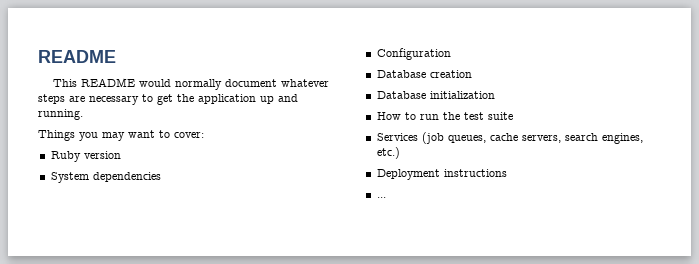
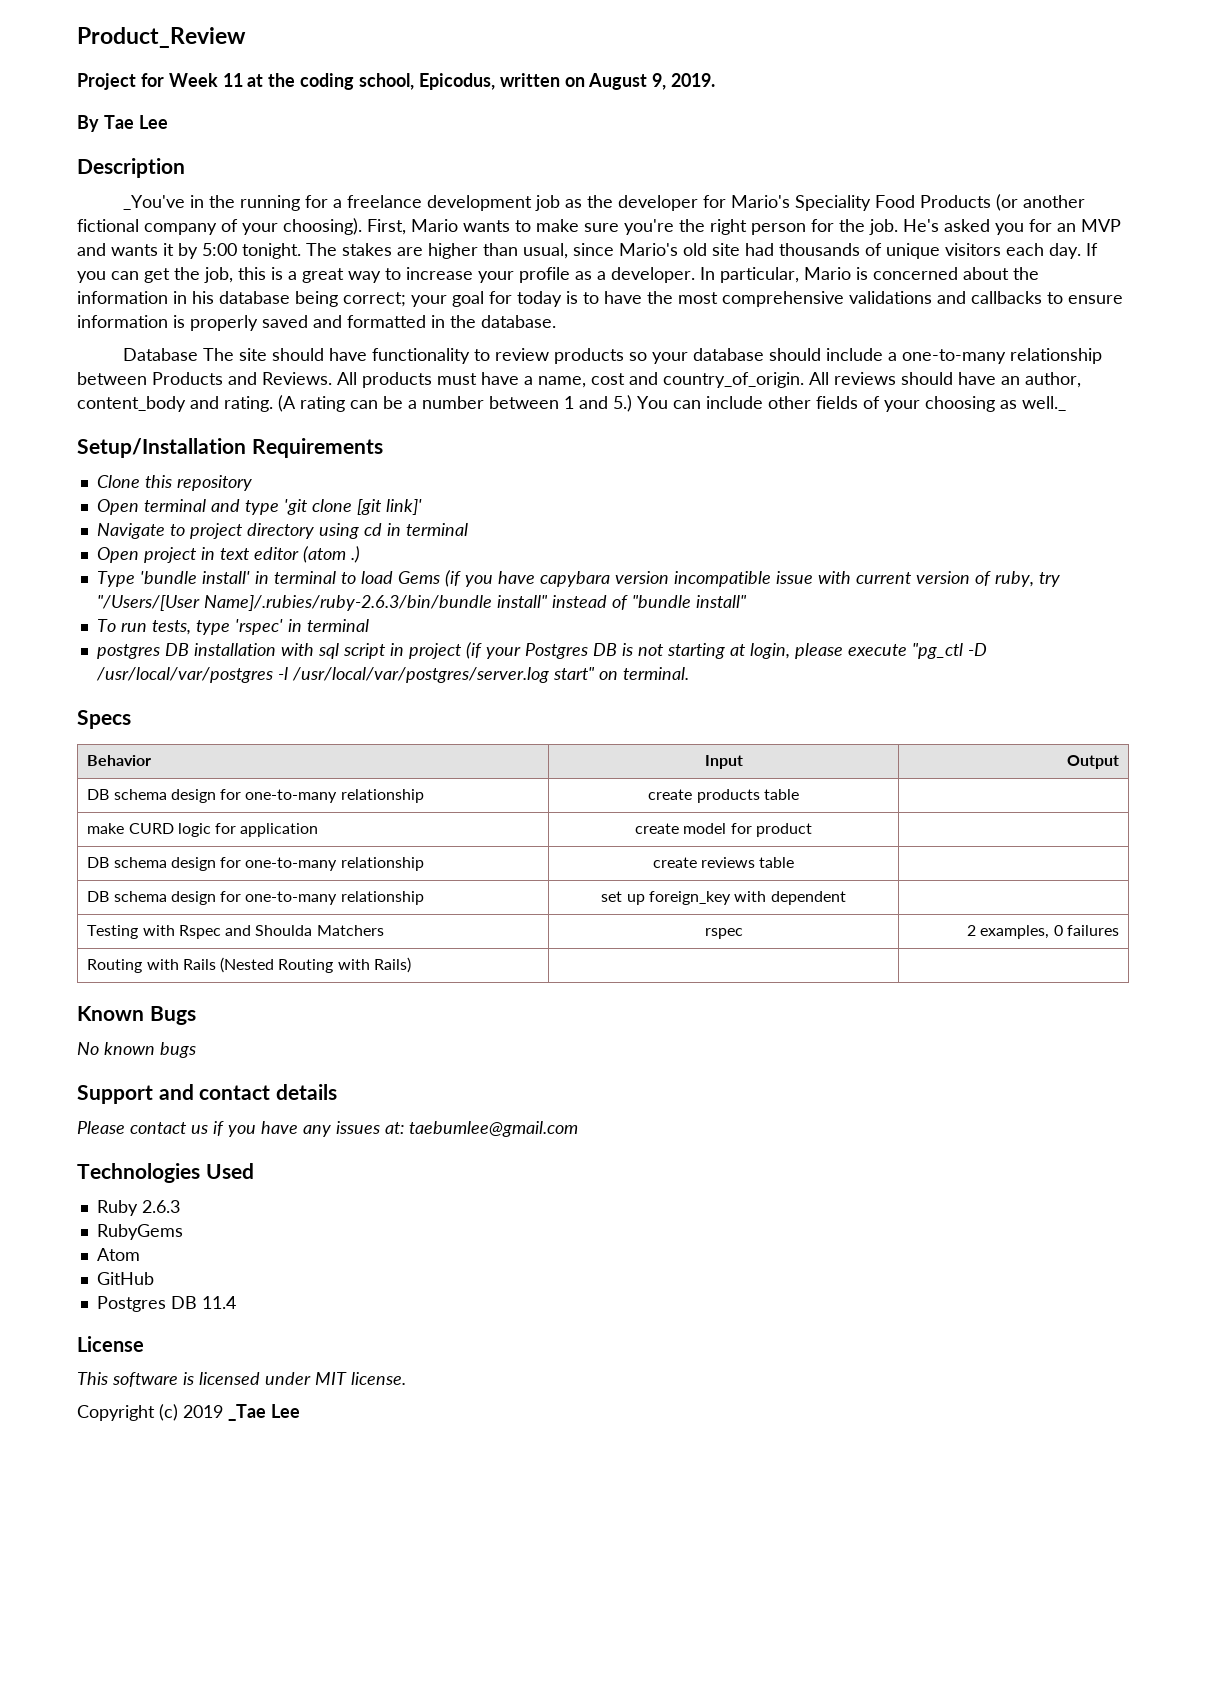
[38,50,116,63] [53,78,330,90] [38,94,298,105] [38,109,83,120] [38,130,204,141] [50,151,121,162] [50,172,161,183] [376,48,451,60] [376,70,472,78] [376,91,495,99] [376,112,513,120] [376,132,643,144] [376,147,400,159] [376,169,507,180] [376,197,386,198] README // This README would normally document whatever steps are necessary to get the application up and running. // Things you may want to cover: // Ruby version // System dependencies // Configuration // Database creation // Database initialization // How to run the test suite // Services (job queues, cache servers, search engines, etc.) // Deployment instructions // ... -> [77,27,246,48] [77,73,716,90] [77,115,168,132] [77,158,185,178] [122,194,1085,211] [77,218,1121,235] [77,243,1098,259] [77,267,1039,283] [77,291,1123,307] [77,315,556,331] [122,348,1102,364] [77,372,1081,388] [77,395,1066,412] [77,438,383,458] [96,475,252,491] [96,499,422,515] [96,523,468,539] [96,546,360,563] [96,570,1060,587] [96,595,747,611] [96,619,369,635] [96,642,987,659] [95,667,689,683] [77,710,131,729] [87,755,152,766] [704,755,743,769] [1066,755,1119,769] [87,789,424,803] [648,789,799,803] [87,823,319,837] [635,823,812,837] [87,857,424,871] [652,857,795,868] [87,891,424,905] [601,891,846,905] [87,925,384,939] [704,928,743,939] [966,925,1119,939] [87,957,412,973] [77,1006,196,1025] [77,1042,196,1058] [77,1084,338,1104] [77,1121,578,1137] [77,1163,254,1183] [96,1200,180,1216] [96,1224,183,1240] [96,1248,140,1261] [96,1272,154,1285] [96,1296,236,1312] [77,1336,144,1352] [77,1372,406,1387] [77,1404,300,1421] Product_Review // Project for Week 11 at the coding school, Epicodus, written on August 9, 2019. // By Tae Lee // Description // _You've in the running for a freelance development job as the developer for Mario's Speciality Food Products (or another fictional company of your choosing). First, Mario wants to make sure you're the right person for the job. He's asked you for an MVP and wants it by 5:00 tonight. The stakes are higher than usual, since Mario's old site had thousands of unique visitors each day. If you can get the job, this is a great way to increase your profile as a developer. In particular, Mario is concerned about the information in his database being correct; your goal for today is to have the most comprehensive validations and callbacks to ensure information is properly saved and formatted in the database. // Database The site should have functionality to review products so your database should include a one-to-many relationship between Products and Reviews. All products must have a name, cost and country_of_origin. All reviews should have an author, content_body and rating. (A rating can be a number between 1 and 5.) You can include other fields of your choosing as well._ // Setup/Installation Requirements // Clone this repository // Open terminal and type 'git clone [git link]' // Navigate to project directory using cd in terminal // Open project in text editor (atom .) // Type 'bundle install' in terminal to load Gems (if you have capybara version incompatible issue with current version of ruby, try "/Users/[User Name]/.rubies/ruby-2.6.3/bin/bundle install" instead of "bundle install" // To run tests, type 'rspec' in terminal // postgres DB installation with sql script in project (if your Postgres DB is not starting at login, please execute "pg_ctl -D /usr/local/var/postgres -l /usr/local/var/postgres/server.log start" on terminal. // Specs // Behavior | Input | Output // DB schema design for one-to-many relationship | create products table | // make CURD logic for application | create model for product | // DB schema design for one-to-many relationship | create reviews table | // DB schema design for one-to-many relationship | set up foreign_key with dependent | // Testing with Rspec and Shoulda Matchers | rspec | 2 examples, 0 failures // Routing with Rails (Nested Routing with Rails) | | // Known Bugs // No known bugs // Support and contact details // Please contact us if you have any issues at: taebumlee@gmail.com // Technologies Used // Ruby 2.6.3 // RubyGems // Atom // GitHub // Postgres DB 11.4 // License // This software is licensed under MIT license. // Copyright (c) 2019 _Tae Lee

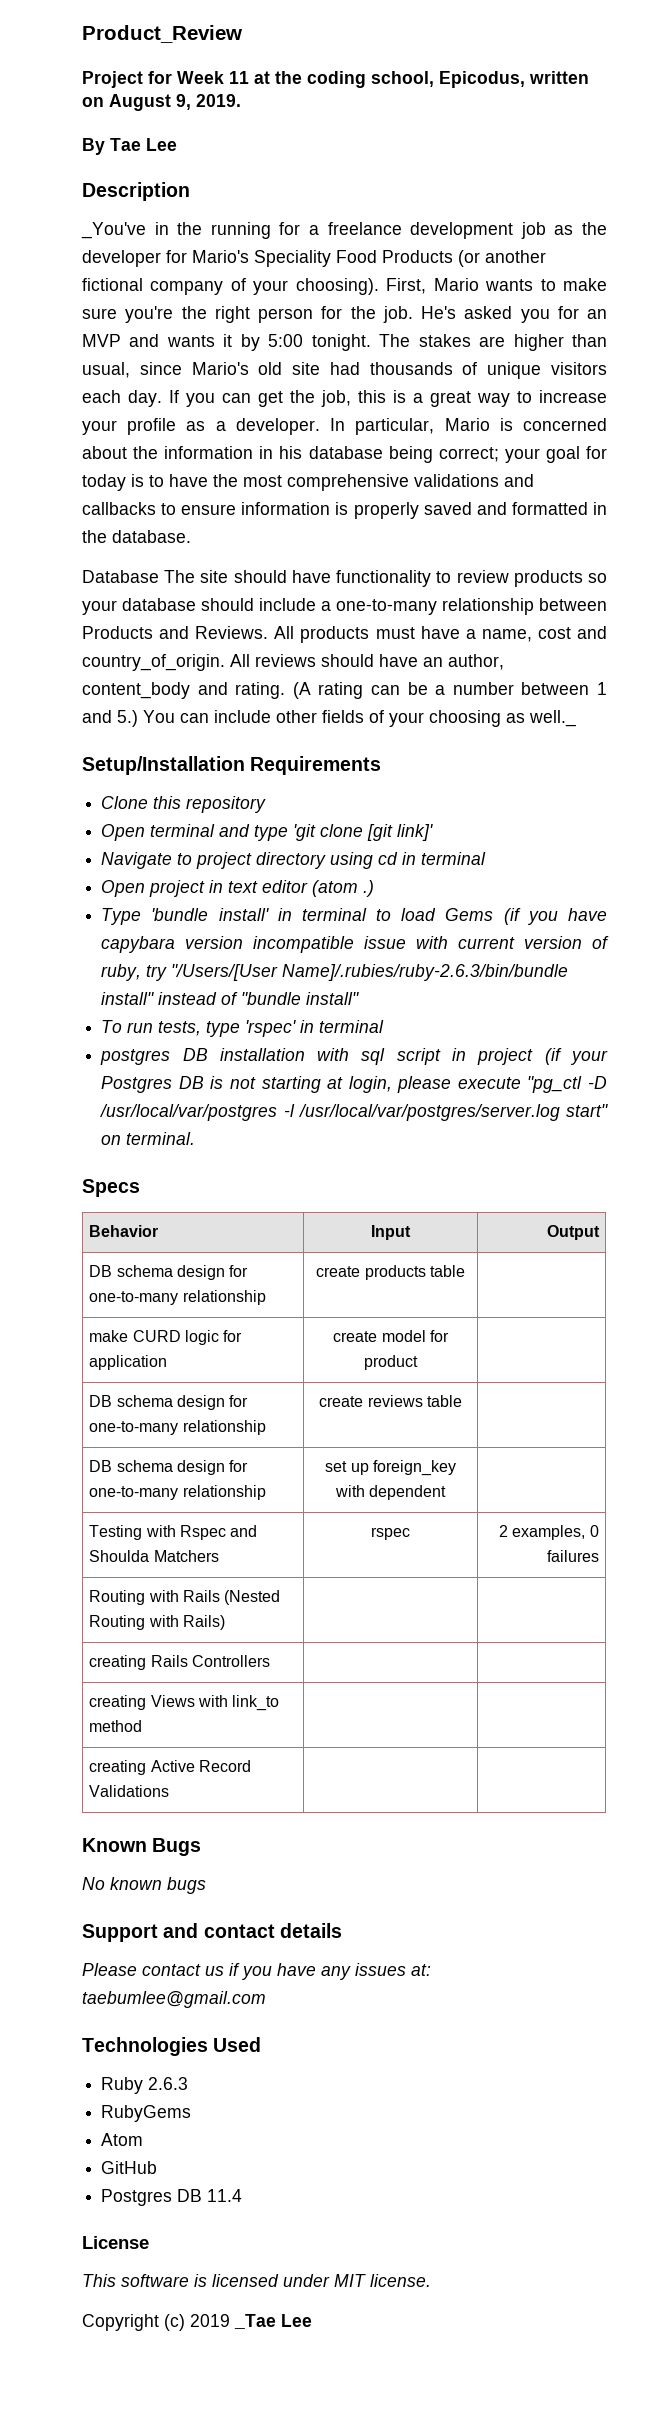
(412, 965) none -> [89,1655,271,1670] [89,1695,280,1711] [89,1720,143,1732] [89,1760,252,1775] [89,1785,170,1797] // creating Rails Controllers | | // creating Views with link_to method | | // creating Active Record Validations | |

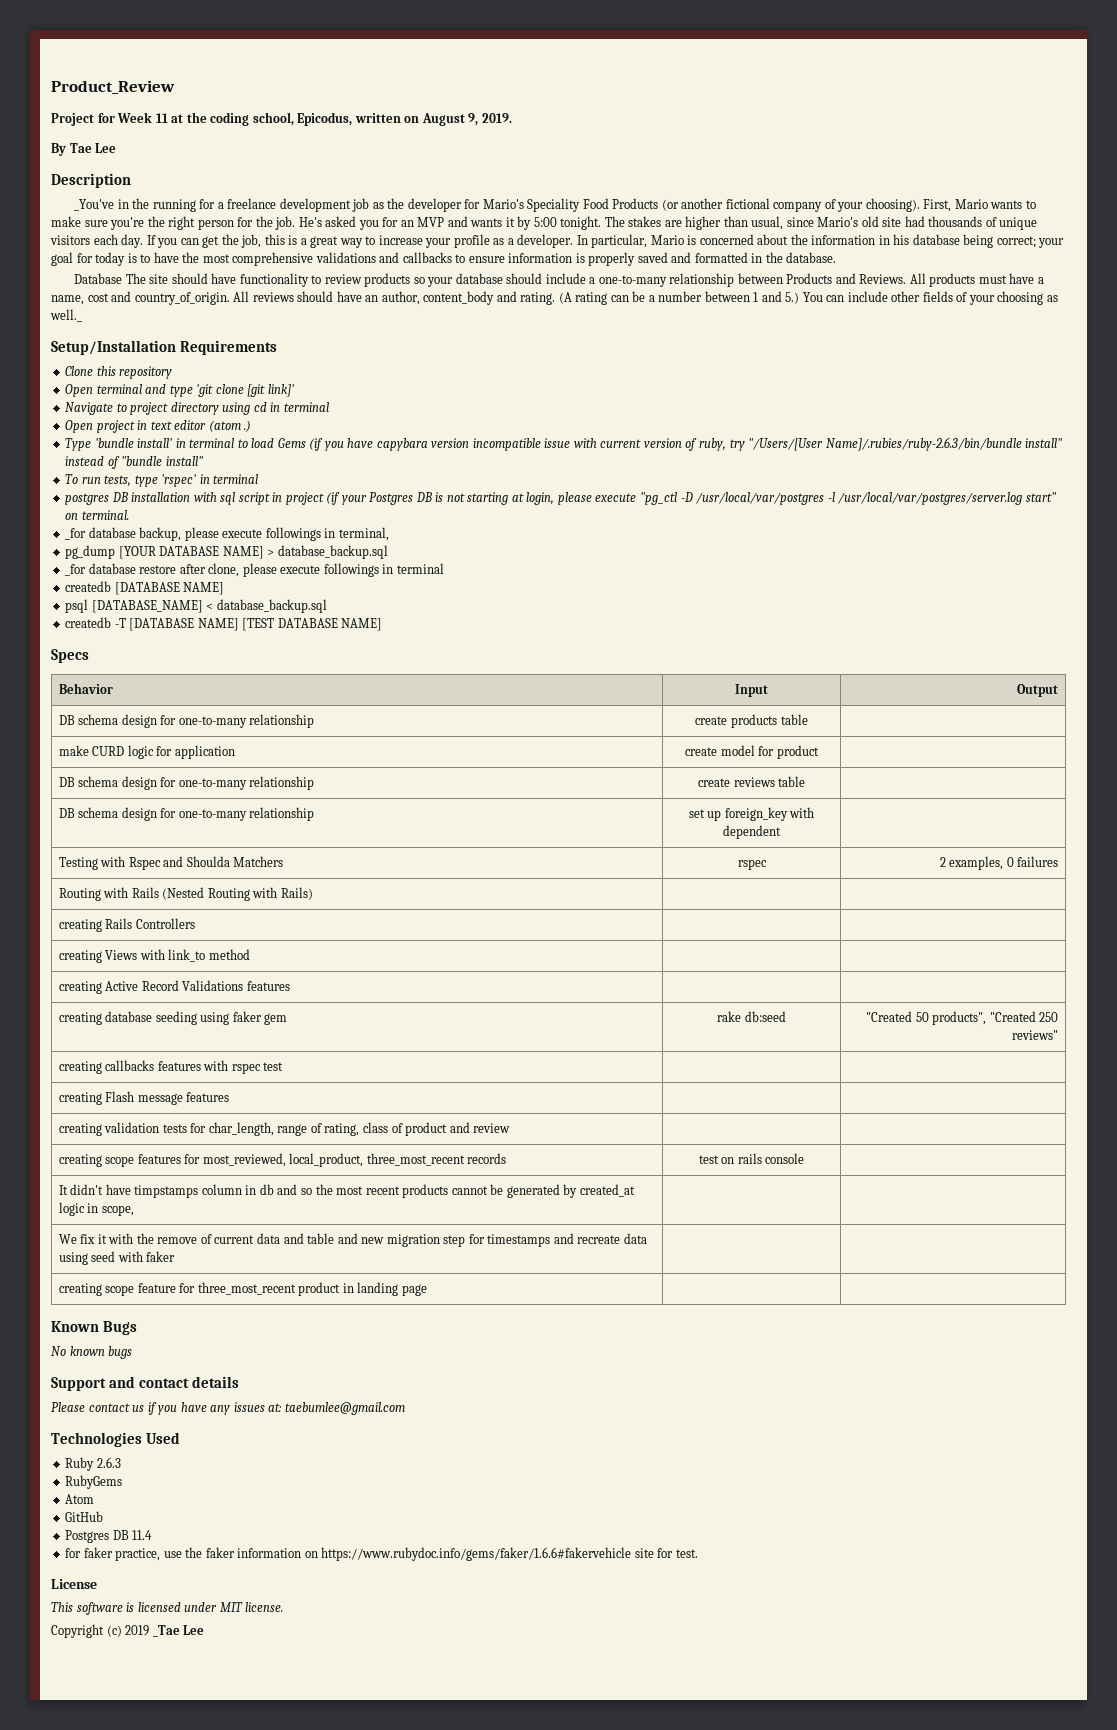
(196, 1138) none -> [65,527,389,541] [65,545,388,559] [65,563,444,577] [65,581,225,595] [65,599,327,613] [65,617,383,631] // _for database backup, please execute followings in terminal, // pg_dump [YOUR DATABASE NAME] > database_backup.sql // _for database restore after clone, please execute followings in terminal // createdb [DATABASE NAME] // psql [DATABASE_NAME] < database_backup.sql // createdb -T [DATABASE NAME] [TEST DATABASE NAME]
(170, 1791) none -> [246,981,290,991] [58,1011,288,1025] [717,1011,786,1022] [866,1011,1059,1025] [1012,1030,1059,1040] [58,1060,284,1074] [58,1091,230,1105] [58,1122,511,1136] [58,1153,507,1167] [698,1153,805,1164] [58,1184,635,1198] [58,1202,134,1216] [58,1233,647,1247] [58,1251,176,1265] [58,1282,427,1296] features | | // creating database seeding using faker gem | rake db:seed | "Created 50 products", "Created 250 reviews" // creating callbacks features with rspec test | | // creating Flash message features | | // creating validation tests for char_length, range of rating, class of product and review | | // creating scope features for most_reviewed, local_product, three_most_recent records | test on rails console | // It didn't have timpstamps column in db and so the most recent products cannot be generated by created_at logic in scope, | | // We fix it with the remove of current data and table and new migration step for timestamps and recreate data using seed with faker | | // creating scope feature for three_most_recent product in landing page
(243, 2195) none -> [65,1547,698,1561] // for faker practice, use the faker information on https://www.rubydoc.info/gems/faker/1.6.6#fakervehicle site for test.

